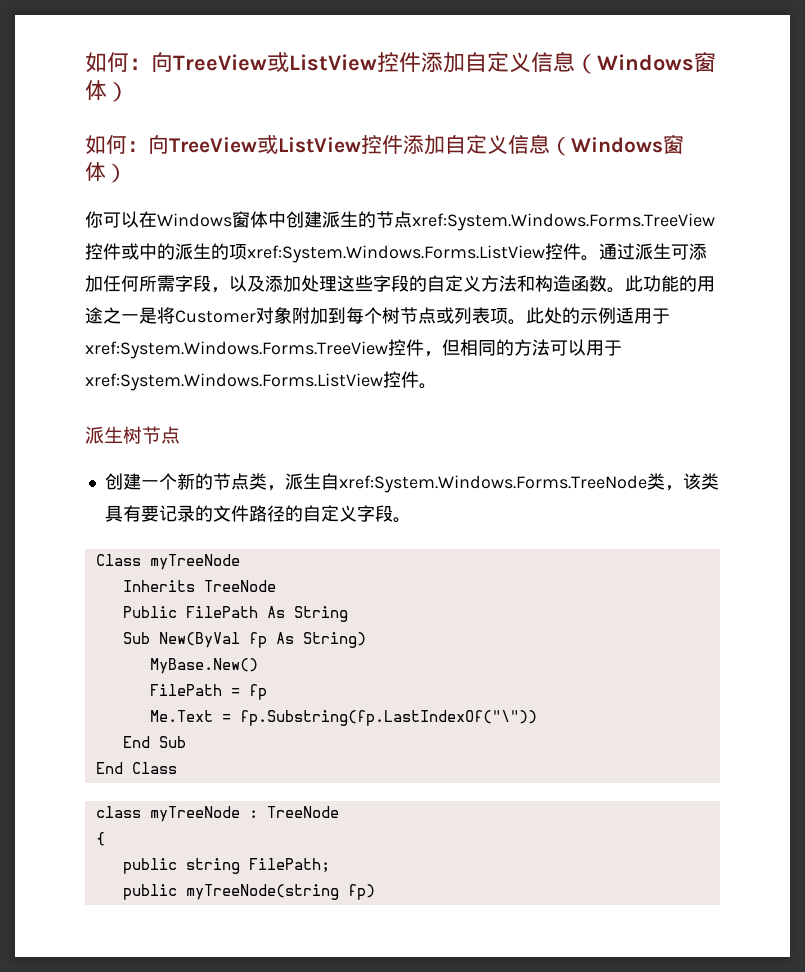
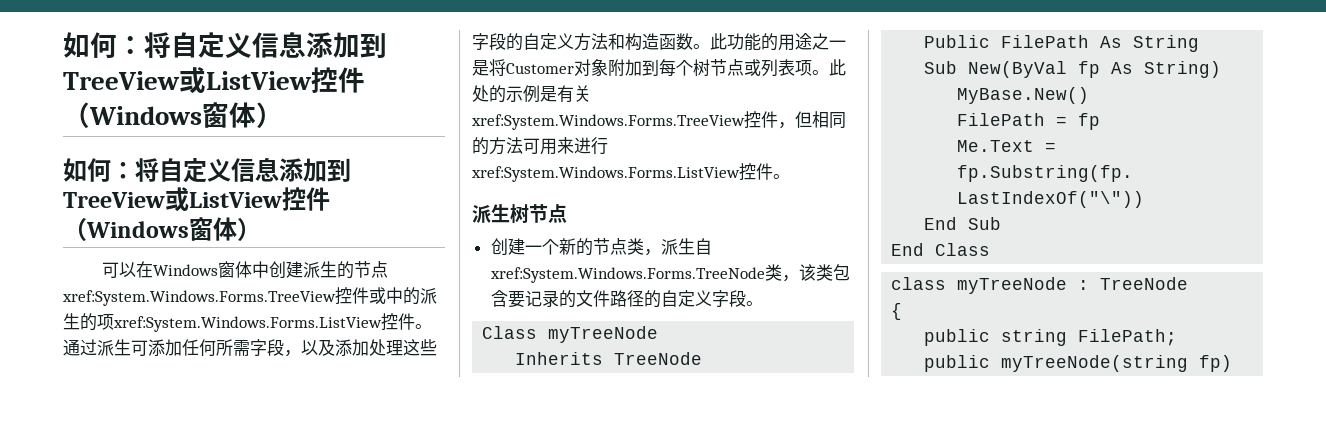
[85,51,575,73] 如何：向TreeView或ListView控件添加自定义信息 -> [63,32,387,59] [63,67,365,94] 如何：将自定义信息添加到TreeView或ListView控件
[148,134,684,156] [85,162,127,183] [85,211,103,228] 向TreeView或ListView控件添加自定义信息（Windows窗体） // 你 -> [135,157,351,183] [63,187,330,212] [63,217,261,241] 将自定义信息添加到TreeView或ListView控件（Windows窗体） //
[616,307,670,324] 适用于 -> [540,85,591,103] 是有关
[568,339,622,356] 以用于 -> [540,137,608,155] 用来进行
[104,505,141,522] 具有 -> [832,264,850,281] [490,290,508,307] 包含

